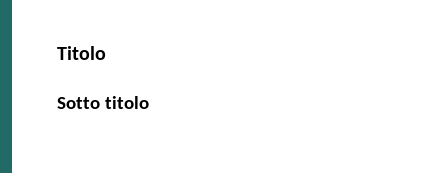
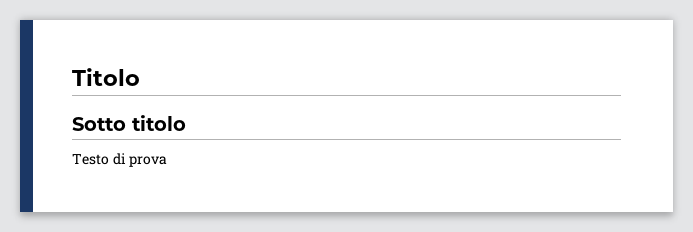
(149, 102) none -> [72,153,167,167] // Testo di prova

